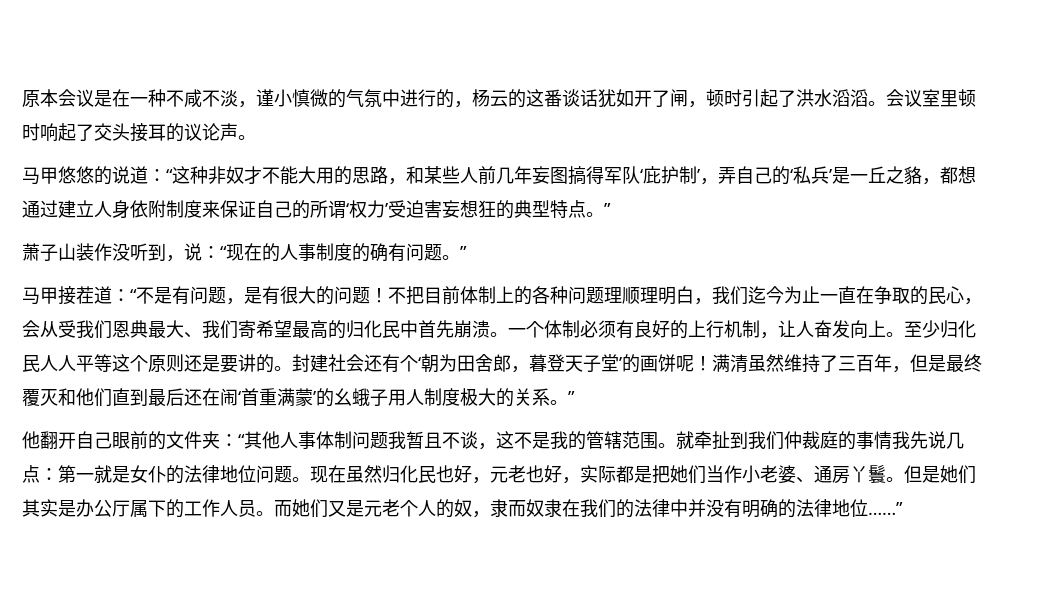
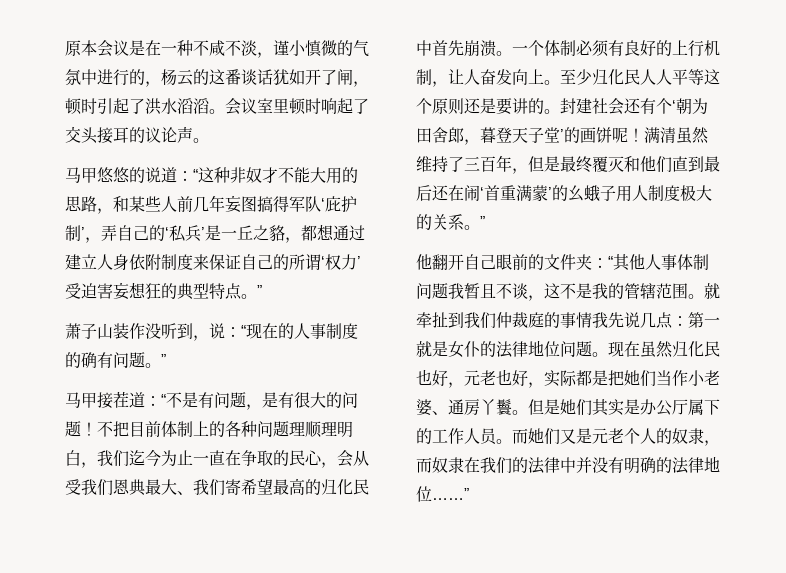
[472,499,508,518] ，隶 -> [688,428,720,446] 隶，

